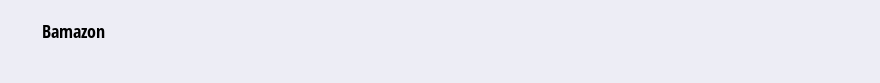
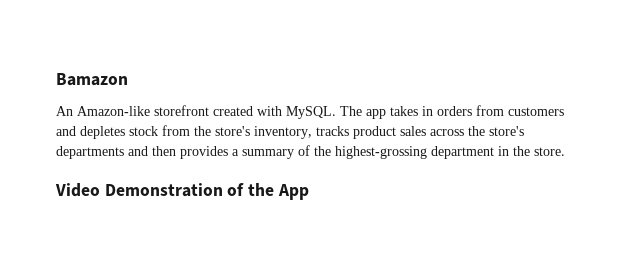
(105, 31) none -> [56,105,564,119] [56,125,524,139] [56,145,565,159] [55,183,309,200] // An Amazon-like storefront created with MySQL. The app takes in orders from customers and depletes stock from the store's inventory, tracks product sales across the store's departments and then provides a summary of the highest-grossing department in the store. // Video Demonstration of the App

